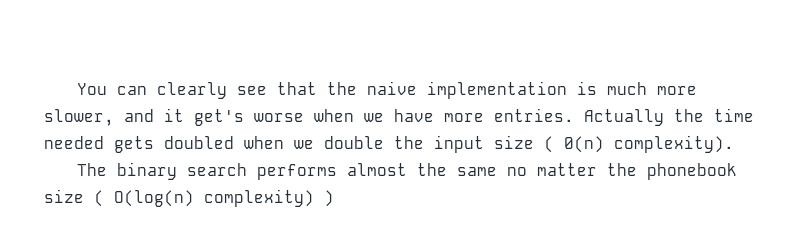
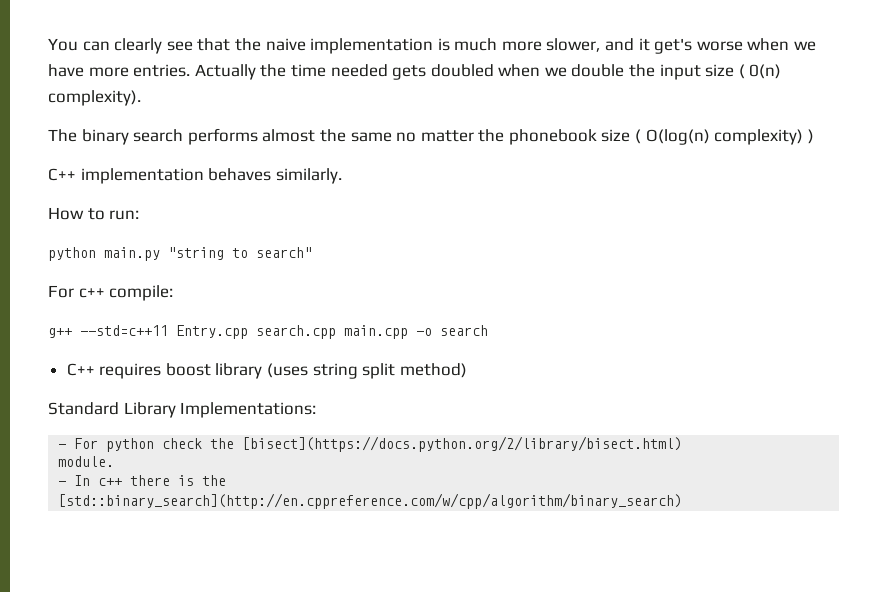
(334, 198) none -> [48,168,342,184] [48,207,140,220] [48,247,312,261] [48,285,174,301] [48,325,488,339] [66,363,467,379] [48,402,317,418] [58,436,683,452] [58,456,115,467] [58,475,227,486] [58,493,683,509] // C++ implementation behaves similarly. // How to run: // python main.py "string to search" // For c++ compile: // g++ --std=c++11 Entry.cpp search.cpp main.cpp -o search // C++ requires boost library (uses string split method) // Standard Library Implementations: // - For python check the [bisect](https://docs.python.org/2/library/bisect.html) // module. // - In c++ there is the [std::binary_search](http://en.cppreference.com/w/cpp/algorithm/binary_search)

